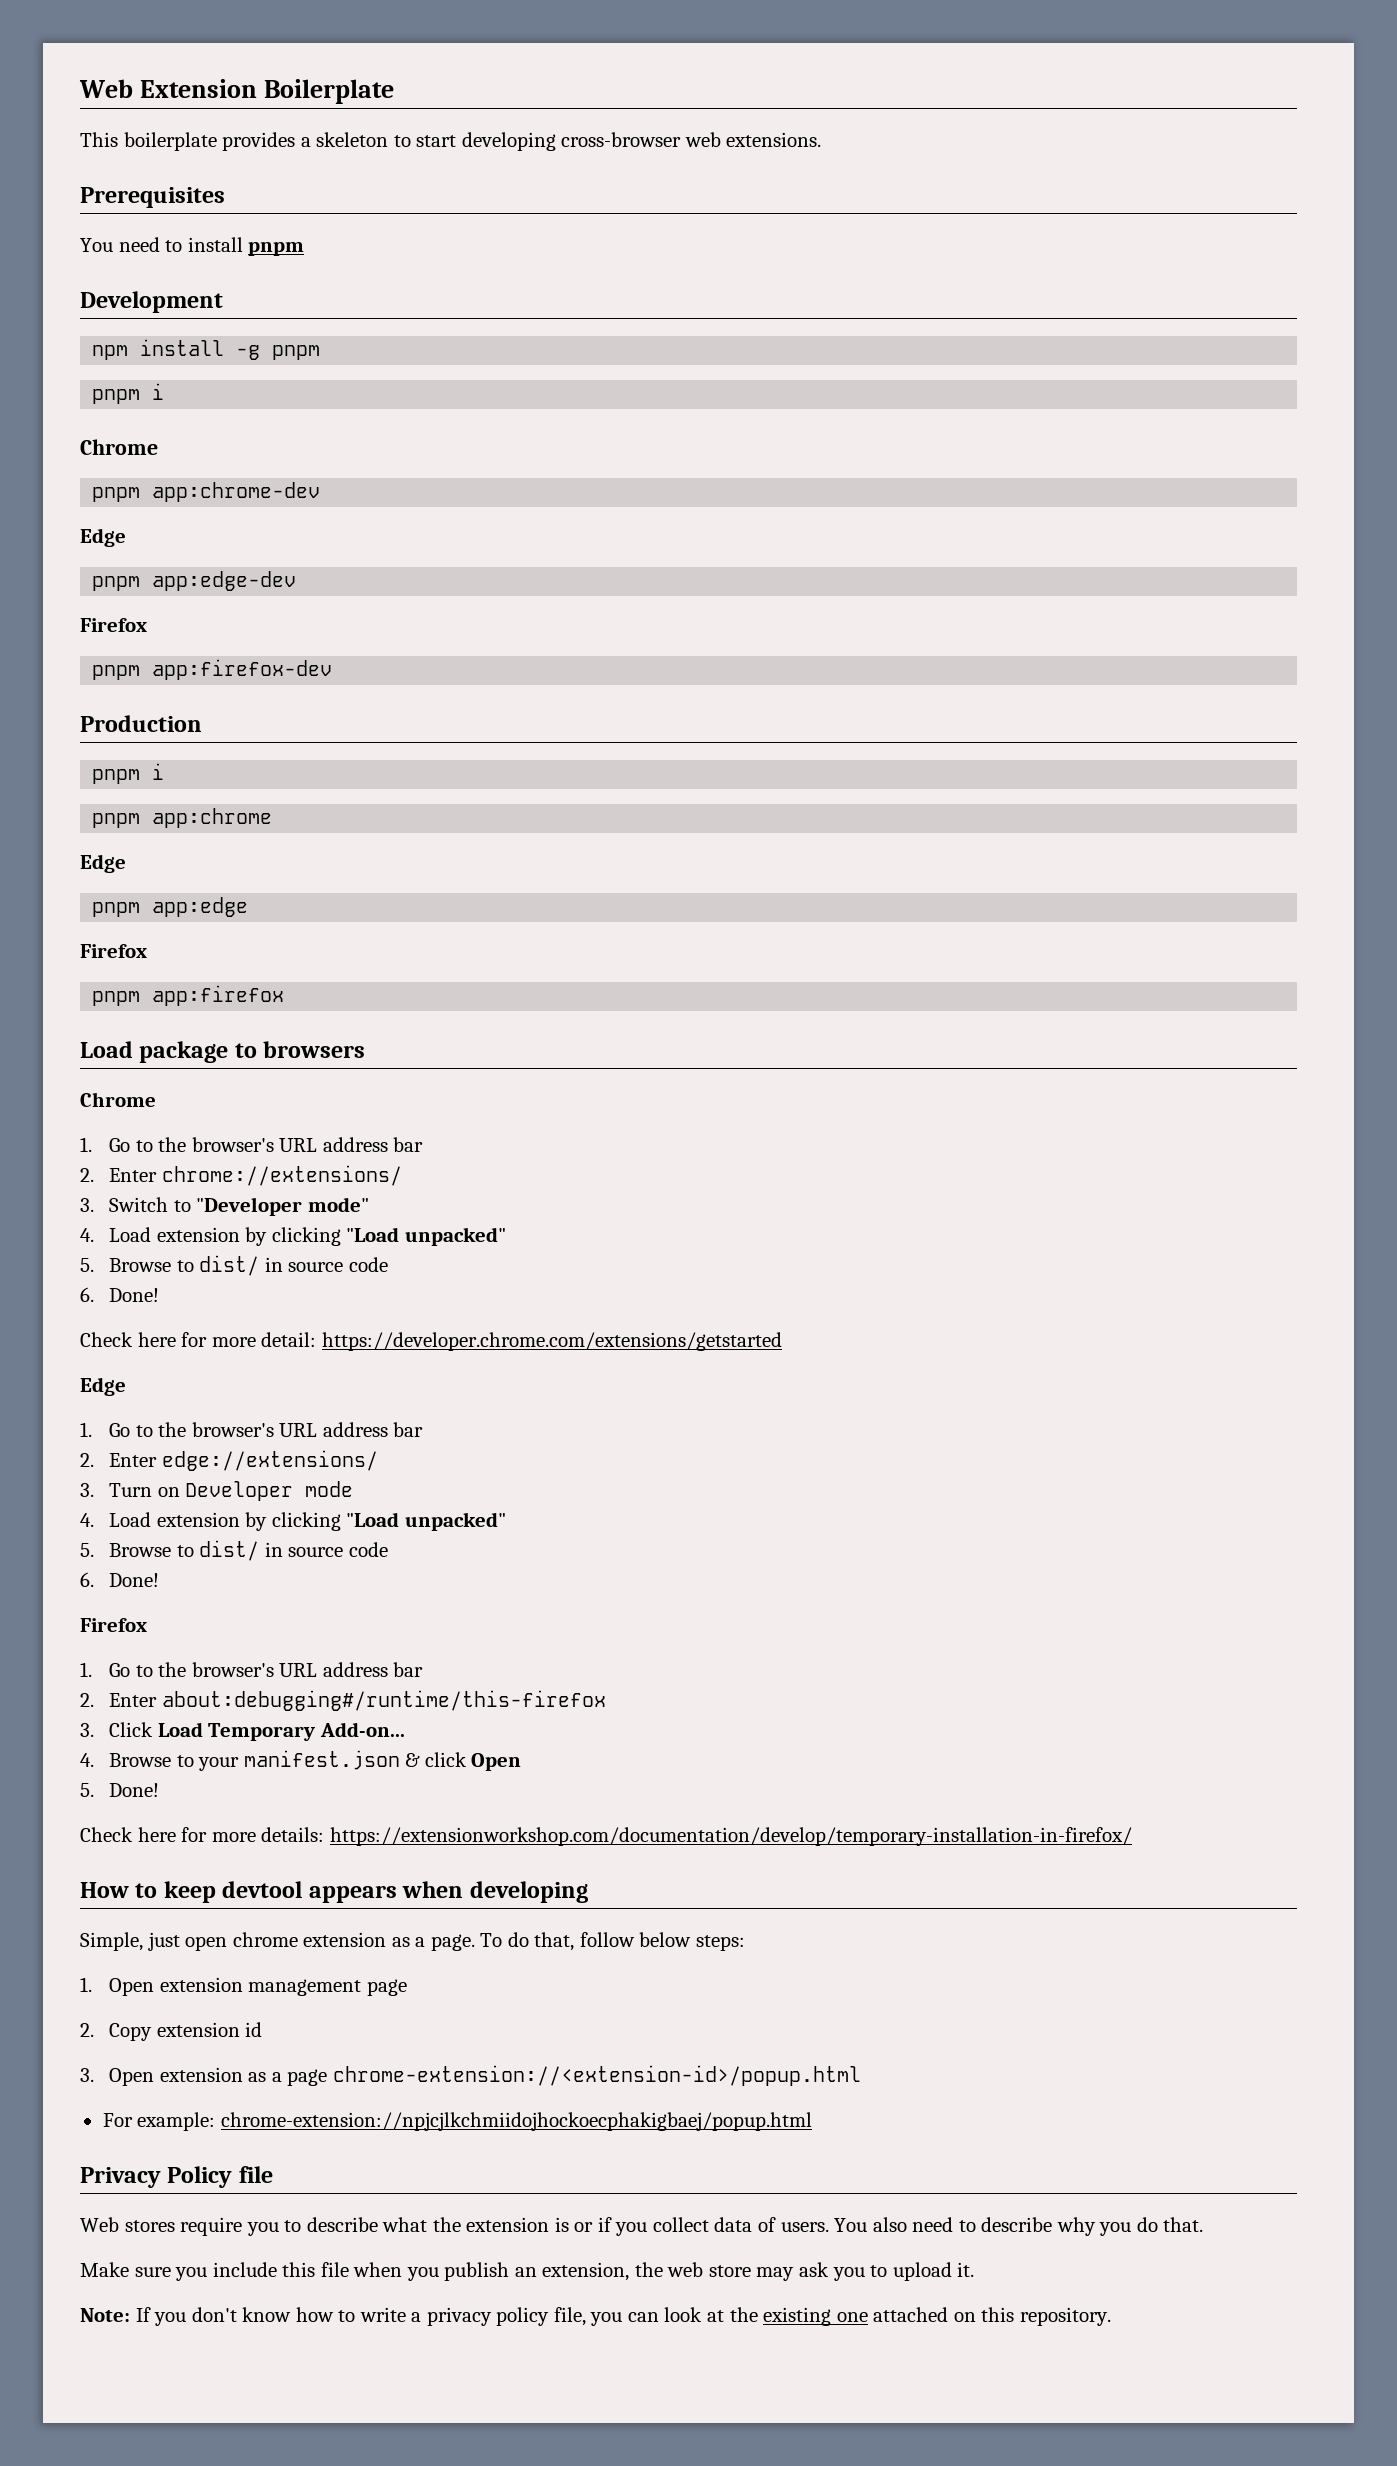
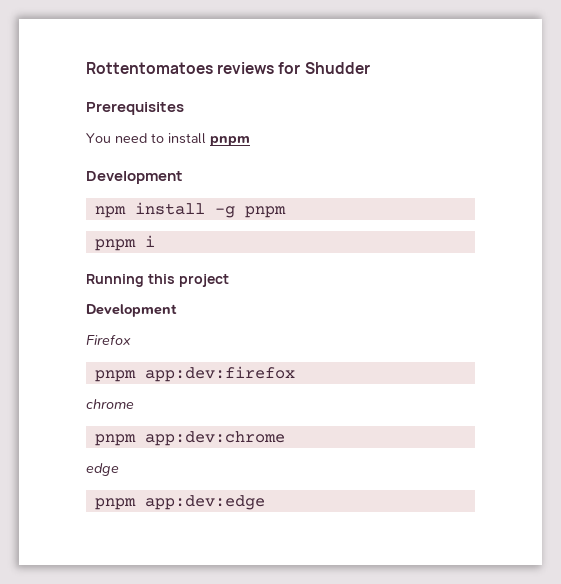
[79,79,395,104] [80,132,822,151] Web Extension Boilerplate // This boilerplate provides a skeleton to start developing cross-browser web extensions. -> [86,62,370,74] Rottentomatoes reviews for Shudder
[80,439,158,455] [92,482,321,502] [80,528,126,547] [92,571,297,591] [80,618,147,632] [92,659,333,680] [80,715,202,732] [92,763,165,784] [92,808,273,828] [80,854,126,873] [92,897,249,917] [80,944,147,958] [92,985,285,1006] [80,1041,366,1063] [80,1092,156,1107] [80,1137,424,1152] [80,1165,402,1186] [80,1197,369,1216] [80,1227,506,1246] [80,1255,388,1276] [80,1287,160,1302] [80,1332,782,1351] [80,1377,126,1396] [80,1422,424,1437] [80,1450,378,1471] [80,1481,354,1501] [80,1512,506,1531] [80,1540,388,1561] [80,1572,160,1587] [80,1618,147,1632] [80,1662,424,1677] [80,1690,606,1711] [80,1722,405,1741] [80,1750,522,1771] [80,1783,160,1797] [80,1827,1132,1846] [80,1881,588,1903] [80,1932,745,1951] [80,1977,407,1996] [80,2022,263,2041] [80,2065,861,2086] [102,2112,812,2131] [80,2166,273,2188] [80,2217,1204,2236] [80,2262,975,2281] [80,2307,1111,2326] Chrome // pnpm app:chrome-dev // Edge // pnpm app:edge-dev // Firefox // pnpm app:firefox-dev // Production // pnpm i // pnpm app:chrome // Edge // pnpm app:edge // Firefox // pnpm app:firefox // Load package to browsers // Chrome // 1. Go to the browser's URL address bar // 2. Enter chrome://extensions/ // 3. Switch to "Developer mode" // 4. Load extension by clicking "Load unpacked" // 5. Browse to dist/ in source code // 6. Done! // Check here for more detail: https://developer.chrome.com/extensions/getstarted // Edge // 1. Go to the browser's URL address bar // 2. Enter edge://extensions/ // 3. Turn on Developer mode // 4. Load extension by clicking "Load unpacked" // 5. Browse to dist/ in source code // 6. Done! // Firefox // 1. Go to the browser's URL address bar // 2. Enter about:debugging#/runtime/this-firefox // 3. Click Load Temporary Add-on... // 4. Browse to your manifest.json & click Open // 5. Done! // Check here for more details: https://extensionworkshop.com/documentation/develop/temporary-installation-in-firefox/ // How to keep devtool appears when developing // Simple, just open chrome extension as a page. To do that, follow below steps: // 1. Open extension management page // 2. Copy extension id // 3. Open extension as a page chrome-extension://<extension-id>/popup.html // For example: chrome-extension://npjcjlkchmiidojhockoecphakigbaej/popup.html // Privacy Policy file // Web stores require you to describe what the extension is or if you collect data of users. You also need to describe why you do that. // Make sure you include this file when you publish an extension, the web store may ask you to upload it. // Note: If you don't know how to write a privacy policy file, you can look at the existing one attached on this repository. -> [86,274,229,287] [86,304,177,317] [86,334,131,345] [94,366,295,382] [86,399,134,409] [94,431,285,446] [86,463,119,476] [94,495,265,510] Running this project // Development // Firefox // pnpm app:dev:firefox // chrome // pnpm app:dev:chrome // edge // pnpm app:dev:edge

